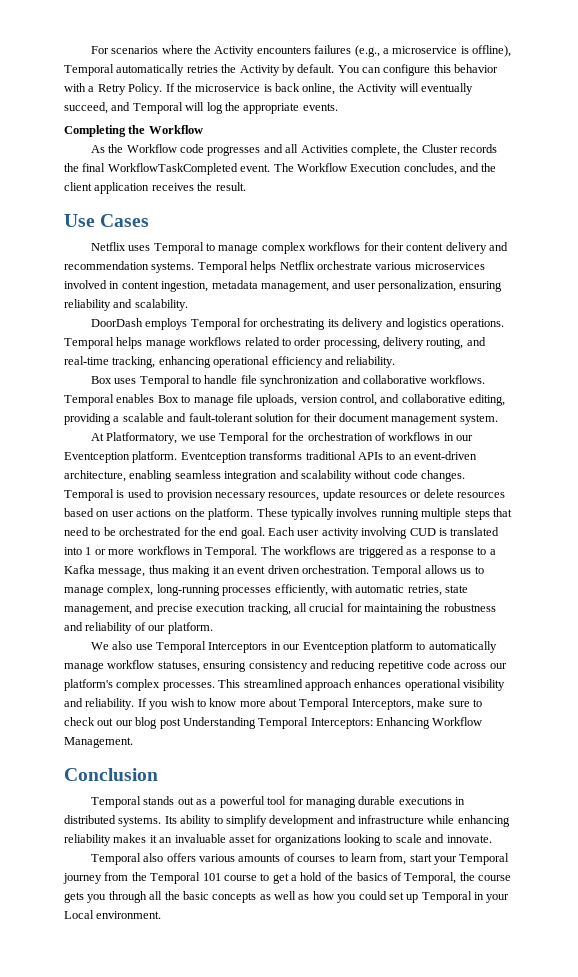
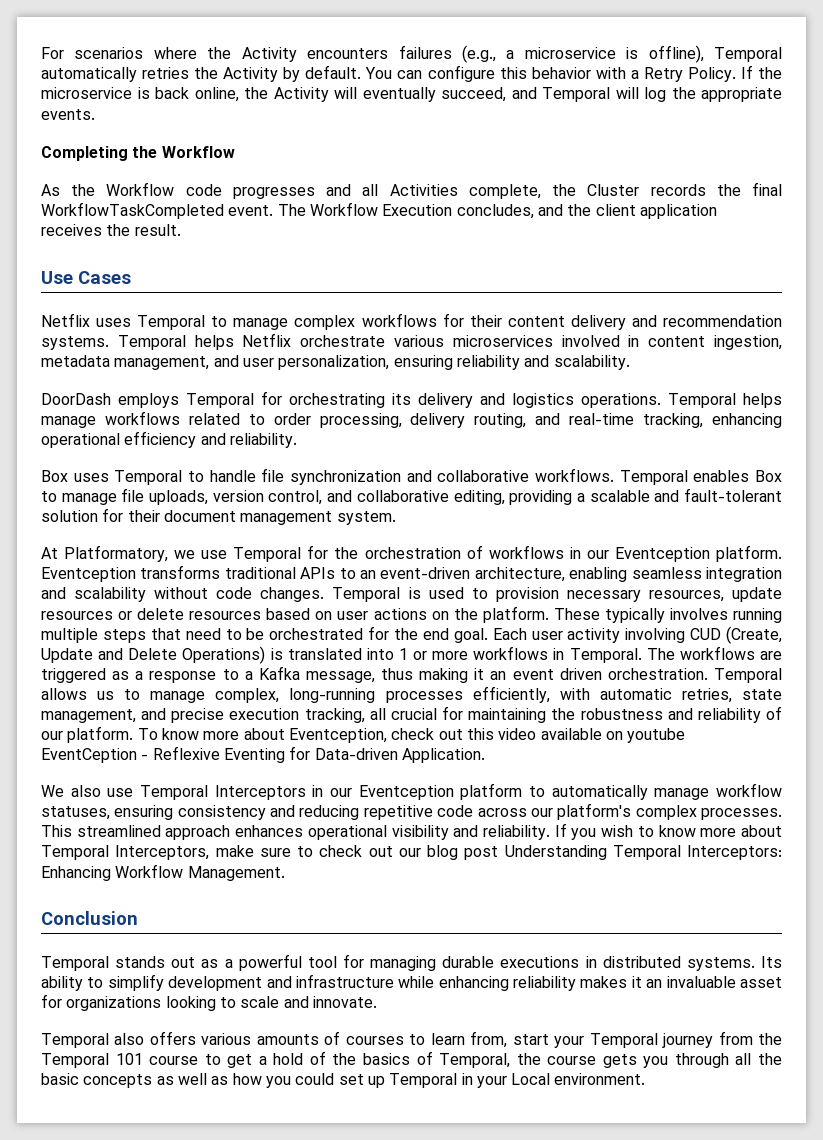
(436, 532) none -> [726,626,782,644] [41,646,266,664] (Create, Update and Delete Operations)
(213, 628) none -> [137,728,686,743] [41,746,485,763] To know more about Eventception, check out this video available on youtube EventCeption - Reflexive Eventing for Data-driven Application.

